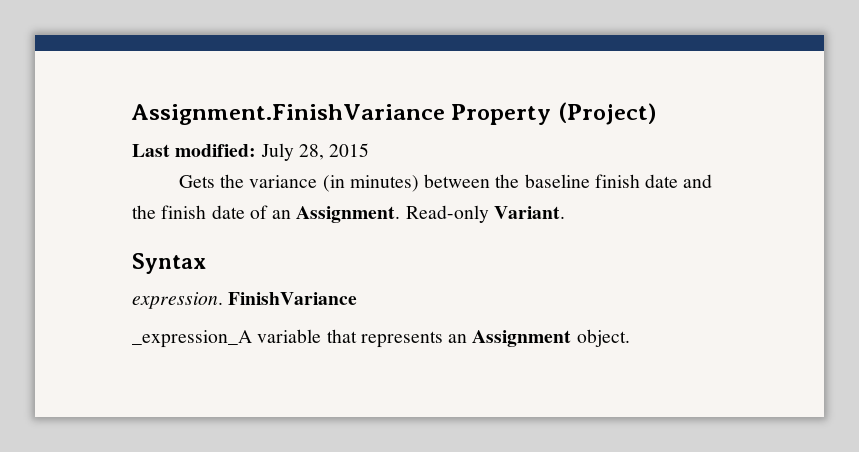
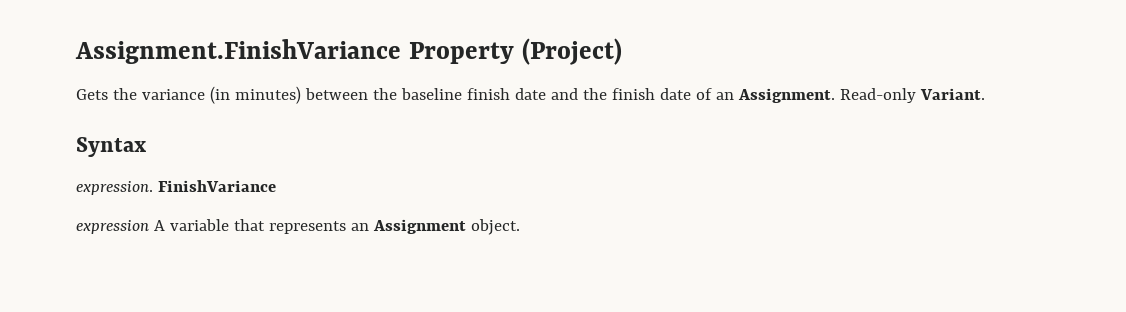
[132,143,370,161] // Last modified: July 28, 2015 -> (622, 51) none
[132,330,252,348] _expression_A -> [76,220,165,234] expression A

